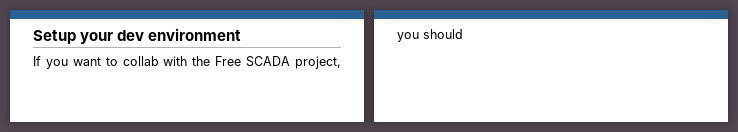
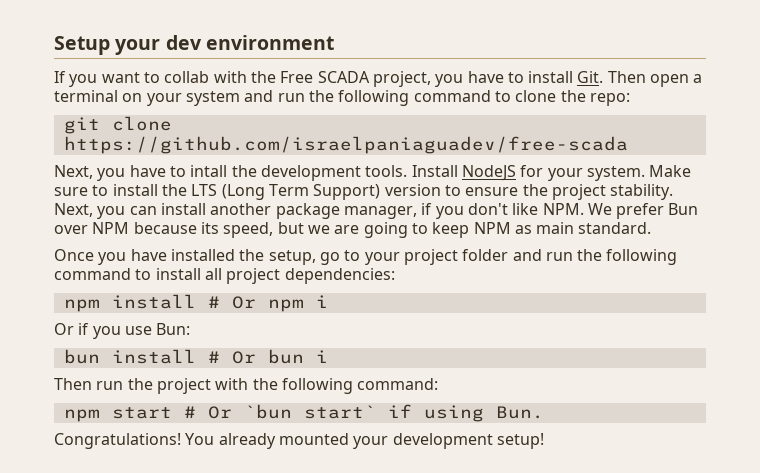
[423,29,463,39] should -> [467,71,703,87] [54,90,630,106] [63,116,172,134] [63,136,628,154] [54,165,692,181] [54,184,674,200] [54,203,699,219] [54,222,652,238] [54,249,678,265] [54,268,395,284] [63,294,328,312] [54,323,191,339] [63,349,328,364] [54,378,439,394] [63,404,544,422] [54,433,544,449] have to install Git. Then open a terminal on your system and run the following command to clone the repo: // git clone https://github.com/israelpaniaguadev/free-scada // Next, you have to intall the development tools. Install NodeJS for your system. Make sure to install the LTS (Long Term Support) version to ensure the project stability. Next, you can install another package manager, if you don't like NPM. We prefer Bun over NPM because its speed, but we are going to keep NPM as main standard. // Once you have installed the setup, go to your project folder and run the following command to install all project dependencies: // npm install # Or npm i // Or if you use Bun: // bun install # Or bun i // Then run the project with the following command: // npm start # Or `bun start` if using Bun. // Congratulations! You already mounted your development setup!

